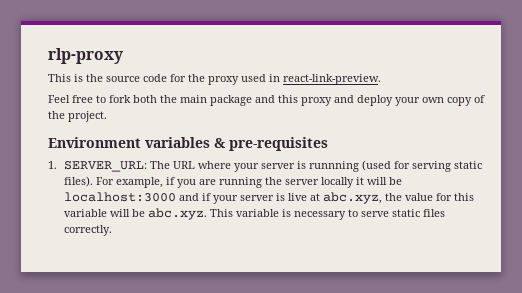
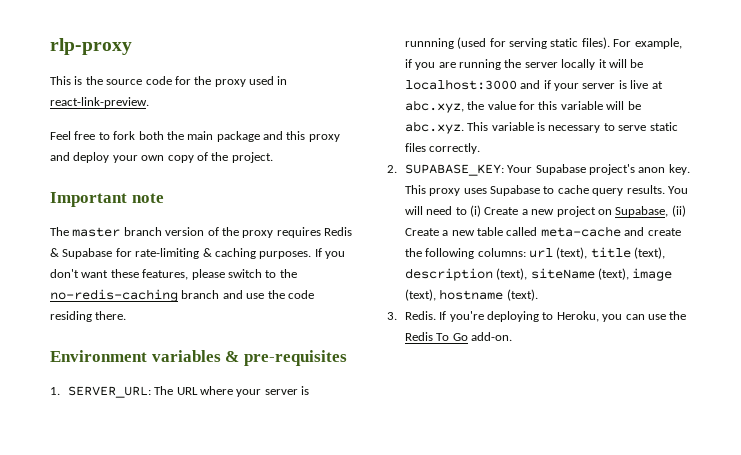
(107, 116) none -> [50,192,164,207] [50,227,352,238] [50,248,345,259] [50,269,297,280] [50,289,314,302] [50,311,127,322] // Important note // The master branch version of the proxy requires Redis & Supabase for rate-limiting & caching purposes. If you don't want these features, please switch to the no-redis-caching branch and use the code residing there.
(112, 230) none -> [387,164,690,176] [404,185,688,196] [404,205,686,217] [404,226,681,237] [404,247,666,259] [404,268,673,281] [404,289,538,301] [387,311,687,322] [404,332,513,341] // 2. SUPABASE_KEY: Your Supabase project's anon key. This proxy uses Supabase to cache query results. You will need to (i) Create a new project on Supabase, (ii) Create a new table called meta-cache and create the following columns: url (text), title (text), description (text), siteName (text), image (text), hostname (text). // 3. Redis. If you're deploying to Heroku, you can use the Redis To Go add-on.

